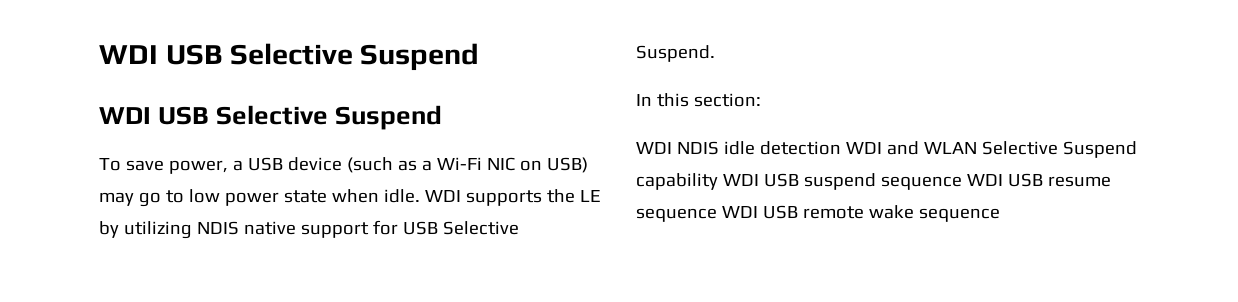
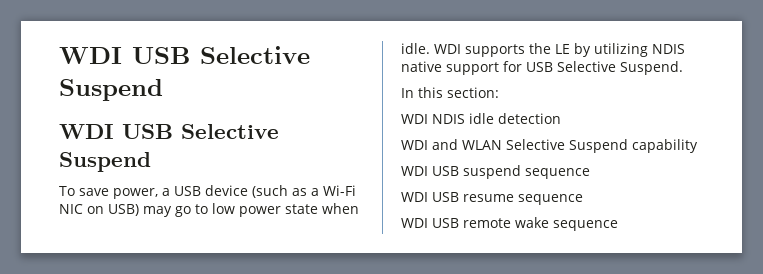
(841, 148) none -> (561, 118) //
(718, 181) none -> (698, 146) //
(962, 183) none -> (590, 173) //
(717, 215) none -> (583, 199) //

